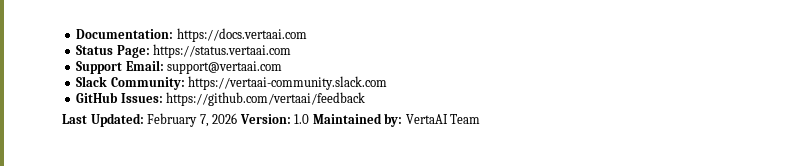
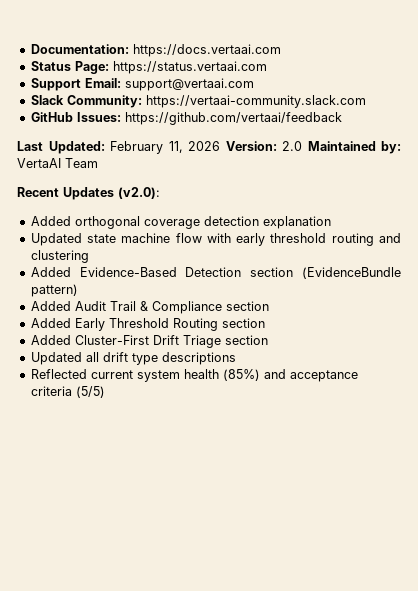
[199,114,209,127] 7, -> [168,141,183,153] 11,
[294,114,310,124] 1.0 -> [282,141,302,151] 2.0
(481, 119) none -> [17,187,160,200] [30,216,331,229] [30,233,401,246] [30,250,89,263] [30,267,401,279] [30,284,78,297] [30,301,269,314] [30,318,265,331] [30,335,268,348] [30,352,236,365] [30,369,358,382] [30,386,105,398] // Recent Updates (v2.0): // Added orthogonal coverage detection explanation // Updated state machine flow with early threshold routing and clustering // Added Evidence-Based Detection section (EvidenceBundle pattern) // Added Audit Trail & Compliance section // Added Early Threshold Routing section // Added Cluster-First Drift Triage section // Updated all drift type descriptions // Reflected current system health (85%) and acceptance criteria (5/5)

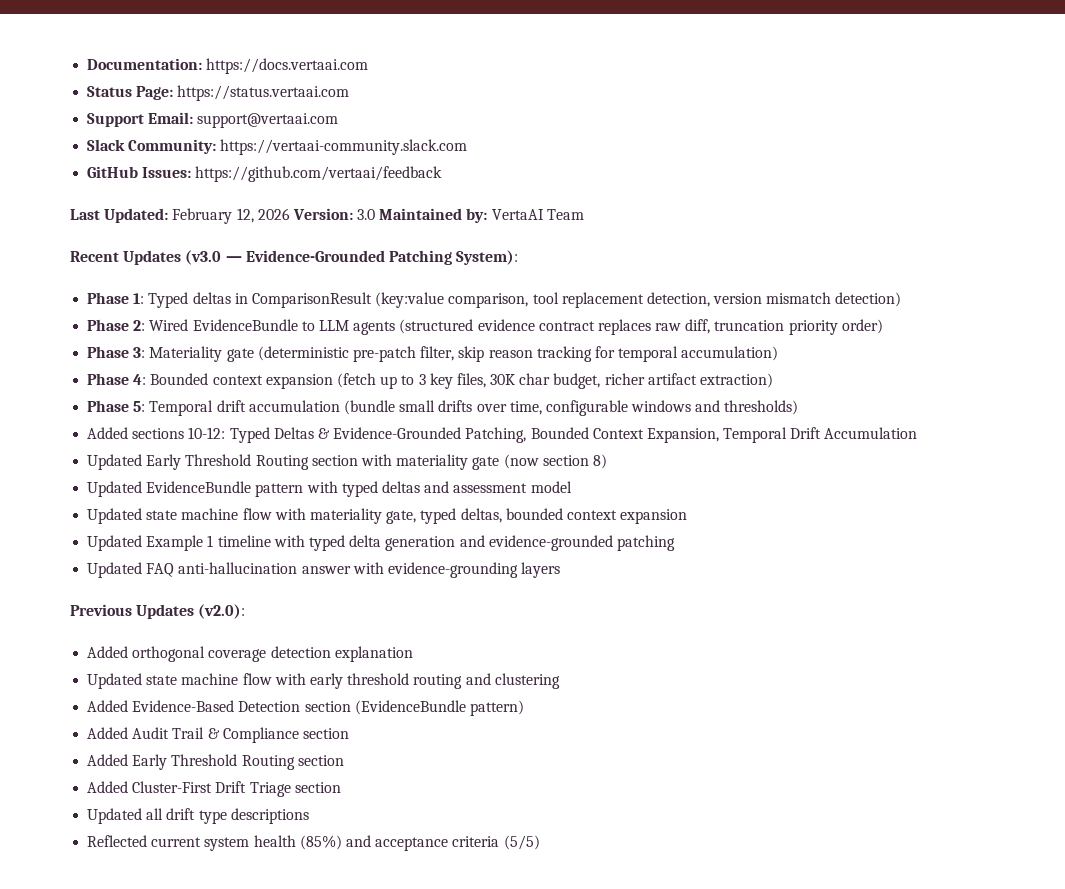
[168,141,183,153] 11, -> [236,208,254,223] 12,
[282,141,302,151] 2.0 -> [357,209,376,220] 3.0
(114, 193) none -> [185,250,519,265] [87,292,902,308] [87,319,883,335] [87,346,779,362] [87,373,774,389] [87,400,799,416] [87,427,918,443] [87,454,607,470] [87,481,572,497] [87,508,688,524] [87,535,675,551] [87,562,561,578] [70,604,195,619] (v3.0 — Evidence-Grounded Patching System): // Phase 1: Typed deltas in ComparisonResult (key:value comparison, tool replacement detection, version mismatch detection) // Phase 2: Wired EvidenceBundle to LLM agents (structured evidence contract replaces raw diff, truncation priority order) // Phase 3: Materiality gate (deterministic pre-patch filter, skip reason tracking for temporal accumulation) // Phase 4: Bounded context expansion (fetch up to 3 key files, 30K char budget, richer artifact extraction) // Phase 5: Temporal drift accumulation (bundle small drifts over time, configurable windows and thresholds) // Added sections 10-12: Typed Deltas & Evidence-Grounded Patching, Bounded Context Expansion, Temporal Drift Accumulation // Updated Early Threshold Routing section with materiality gate (now section 8) // Updated EvidenceBundle pattern with typed deltas and assessment model // Updated state machine flow with materiality gate, typed deltas, bounded context expansion // Updated Example 1 timeline with typed delta generation and evidence-grounded patching // Updated FAQ anti-hallucination answer with evidence-grounding layers // Previous Updates

